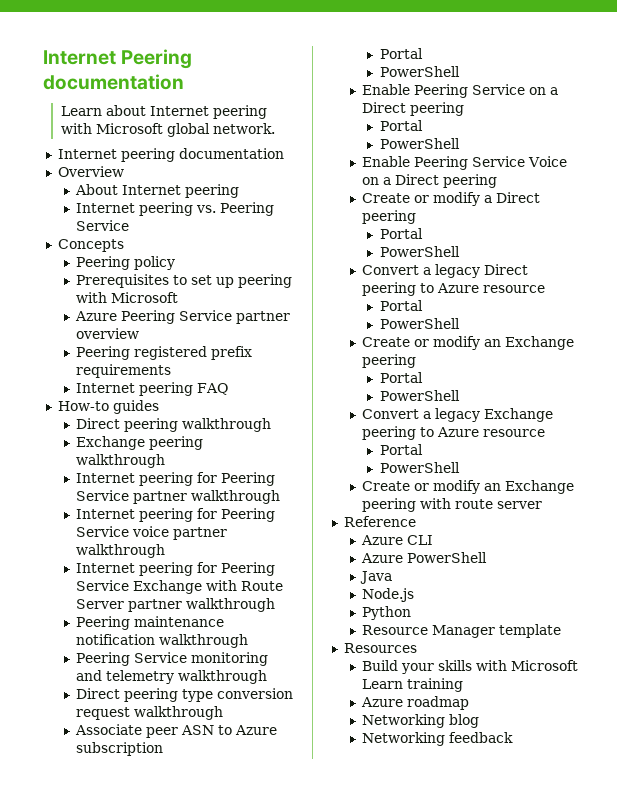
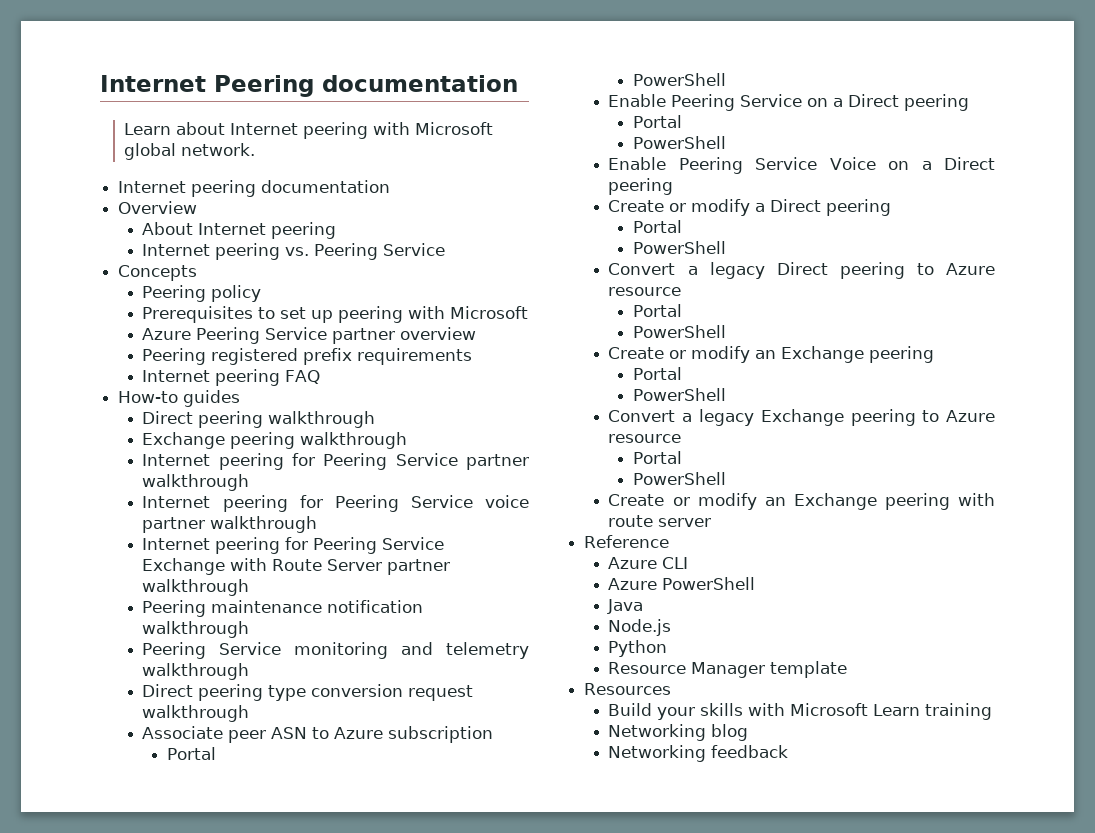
[360,696,469,710] // Azure roadmap -> (993, 711) none

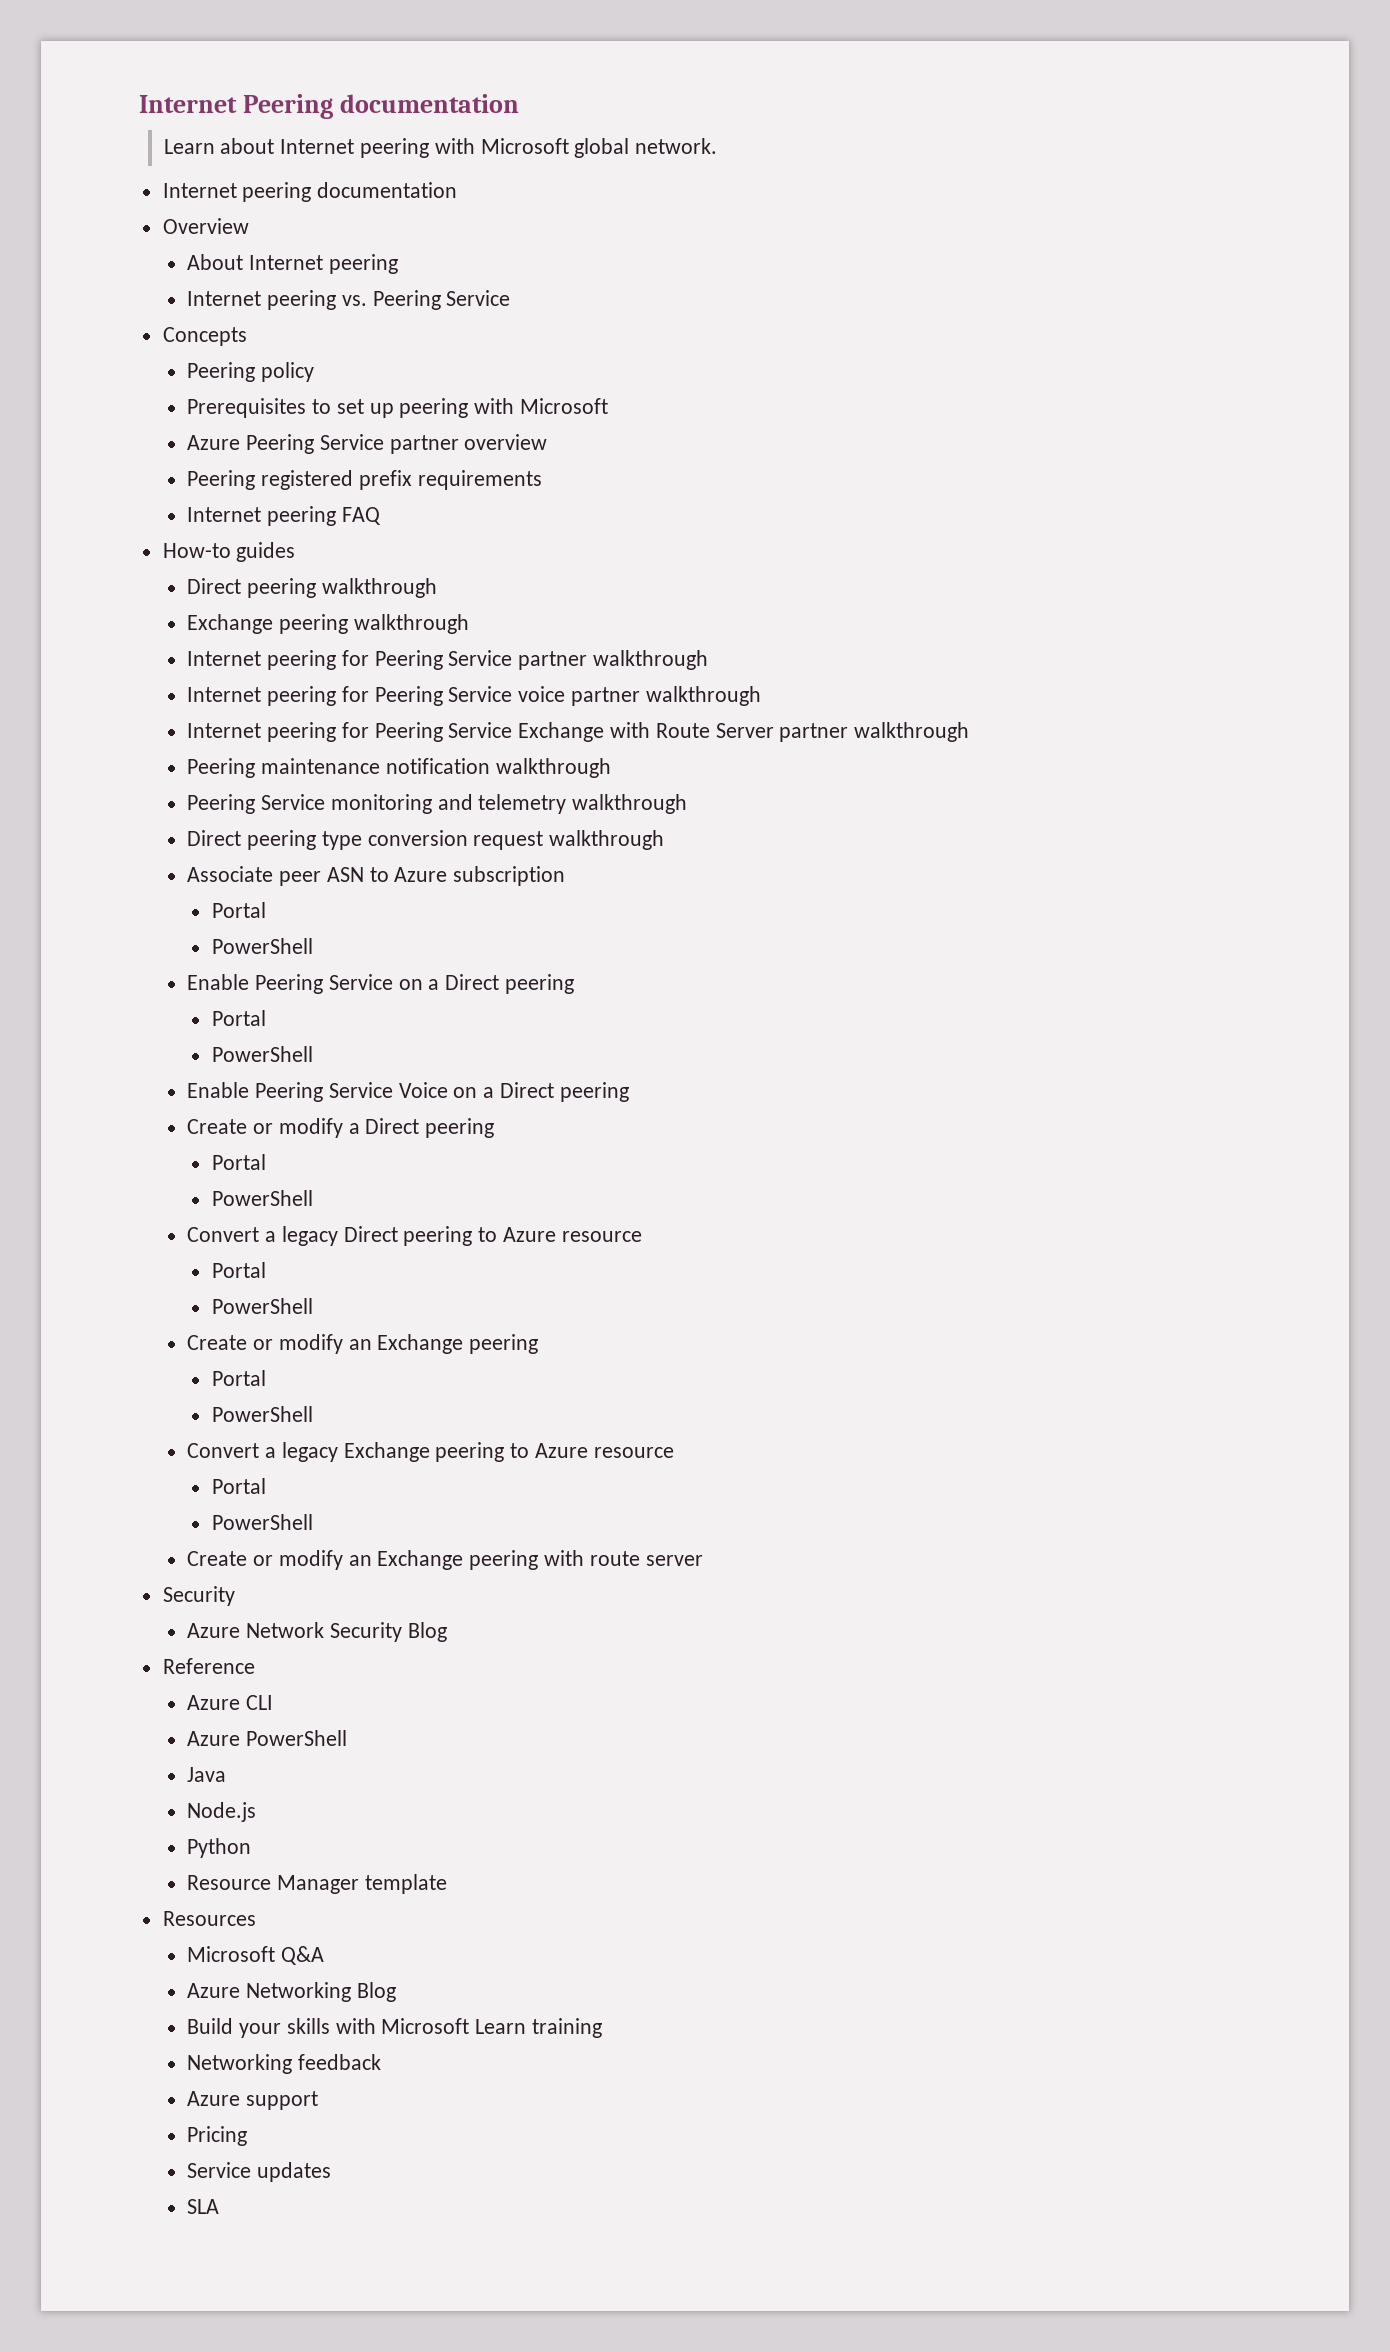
(712, 522) none -> [162,1586,235,1606] [187,1622,447,1642] // Security // Azure Network Security Blog
(672, 689) none -> [187,1946,324,1965] [187,1982,396,2002] // Microsoft Q&A // Azure Networking Blog
[711,724,749,741] [608,745,789,762] blog // Networking feedback -> [297,2054,381,2070] [187,2091,318,2110] [187,2126,248,2146] [187,2162,331,2182] [187,2199,220,2214] feedback // Azure support // Pricing // Service updates // SLA

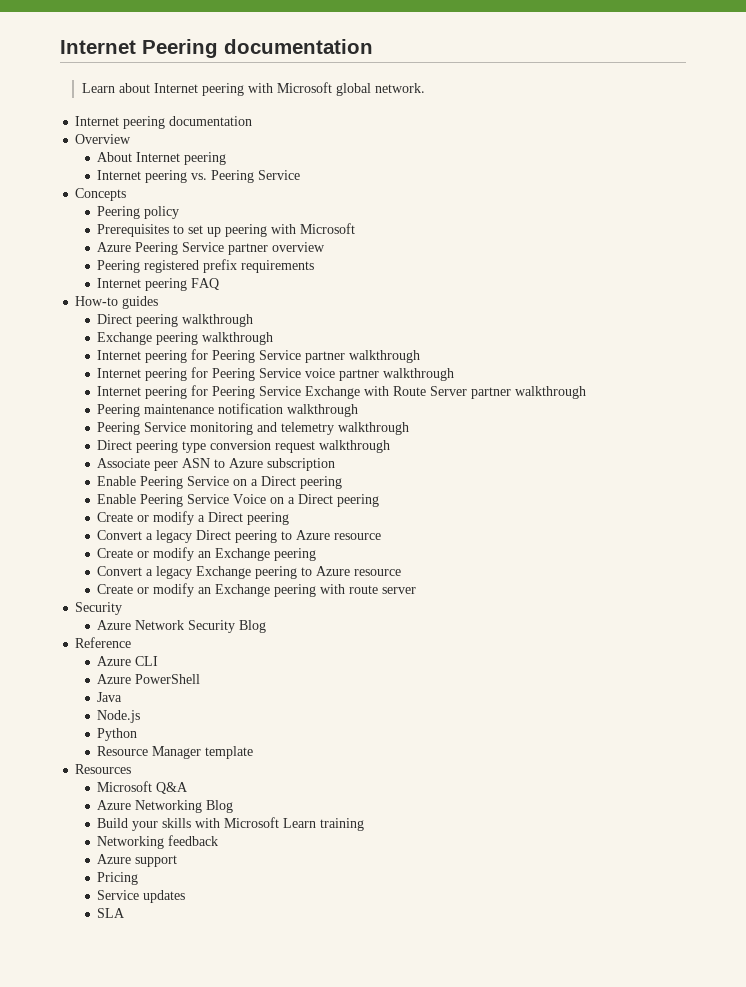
[211,902,266,918] [211,938,313,954] // Portal // PowerShell -> (336, 464) none
[211,1010,266,1026] [211,1046,313,1062] // Portal // PowerShell -> (343, 482) none
[211,1154,266,1170] [211,1190,313,1206] // Portal // PowerShell -> (290, 518) none
[211,1262,266,1278] [211,1298,313,1314] [187,1334,539,1354] [211,1370,266,1386] [211,1406,313,1422] // Portal // PowerShell // Create or modify an Exchange peering // Portal // PowerShell -> [97,547,317,561] // Create or modify an Exchange peering
[211,1478,266,1494] [211,1514,313,1530] // Portal // PowerShell -> (402, 572) none

